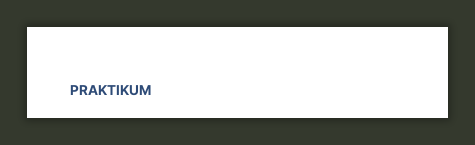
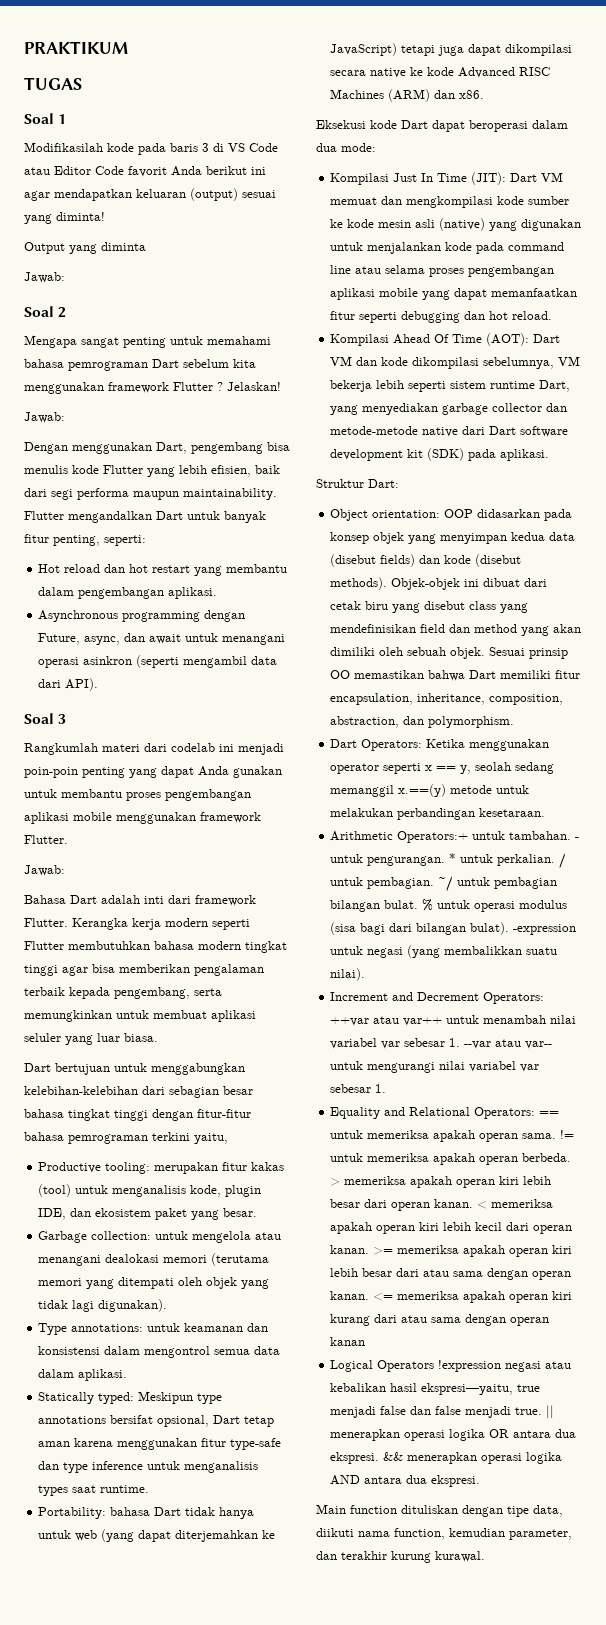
(151, 90) none -> [24,77,82,90] [24,113,67,124] [24,142,278,155] [24,166,266,177] [24,188,276,201] [24,212,105,224] [24,242,146,254] [24,272,65,283] [24,306,67,318] [24,335,271,348] [24,359,256,371] [24,382,281,394] [24,412,65,423] [24,442,290,454] [24,465,280,477] [24,488,277,500] [24,511,266,523] [24,534,146,546] [38,564,288,576] [38,587,218,599] [38,610,246,622] [38,633,286,645] [38,655,278,668] [38,678,99,691] [24,713,67,724] [24,743,284,755] [24,766,282,778] [24,789,251,801] [24,812,261,824] [24,835,68,844] [24,865,65,876] [24,895,256,906] [24,918,250,930] [24,941,287,953] [24,964,264,976] [24,987,222,999] [24,1010,256,1022] [24,1033,158,1045] [24,1063,245,1075] [24,1086,253,1098] [24,1109,251,1121] [24,1132,228,1144] [38,1162,285,1174] [38,1184,262,1197] [38,1208,258,1220] [38,1231,282,1243] [38,1253,270,1266] [38,1277,270,1289] [38,1299,168,1312] [38,1323,269,1335] [38,1346,281,1358] [38,1369,128,1381] [38,1391,223,1404] [38,1415,275,1427] [38,1438,282,1450] [38,1461,259,1473] [38,1485,150,1496] [38,1507,255,1519] [38,1529,276,1542] [330,43,573,56] [330,67,551,78] [330,89,485,102] [316,120,568,132] [316,143,376,152] [330,172,564,185] [330,196,570,208] [330,218,582,231] [330,242,565,254] [330,265,555,277] [330,288,578,300] [330,311,553,323] [330,333,561,346] [330,356,581,369] [330,380,571,392] [330,403,568,415] [330,426,569,437] [330,448,550,461] [316,479,399,488] [330,509,573,521] [330,532,576,544] [330,554,522,567] [330,577,548,590] [330,601,529,613] [330,624,582,636] [330,647,569,659] [330,670,581,681] [330,693,564,705] [330,716,515,728] [330,739,550,751] [330,762,555,774] [330,784,530,797] [330,808,546,820] [330,831,580,843] [330,853,567,869] [330,876,558,892] [330,899,568,912] [330,922,577,935] [330,945,558,958] [330,968,366,981] [330,992,545,1004] [330,1015,577,1026] [330,1038,553,1049] [330,1061,540,1073] [330,1084,387,1093] [330,1107,560,1119] [330,1130,575,1142] [330,1153,572,1165] [330,1176,552,1188] [330,1199,554,1211] [330,1222,573,1234] [330,1245,573,1257] [330,1268,572,1280] [330,1291,573,1303] [330,1314,550,1326] [330,1337,366,1346] [330,1360,572,1372] [330,1383,541,1395] [330,1405,555,1419] [330,1429,577,1441] [330,1452,563,1464] [330,1475,481,1487] [316,1504,563,1517] [316,1528,572,1540] [316,1551,485,1563] // TUGAS // Soal 1 // Modifikasilah kode pada baris 3 di VS Code atau Editor Code favorit Anda berikut ini agar mendapatkan keluaran (output) sesuai yang diminta! // Output yang diminta // Jawab: // Soal 2 // Mengapa sangat penting untuk memahami bahasa pemrograman Dart sebelum kita menggunakan framework Flutter ? Jelaskan! // Jawab: // Dengan menggunakan Dart, pengembang bisa menulis kode Flutter yang lebih efisien, baik dari segi performa maupun maintainability. Flutter mengandalkan Dart untuk banyak fitur penting, seperti: // Hot reload dan hot restart yang membantu dalam pengembangan aplikasi. // Asynchronous programming dengan Future, async, dan await untuk menangani operasi asinkron (seperti mengambil data dari API). // Soal 3 // Rangkumlah materi dari codelab ini menjadi poin-poin penting yang dapat Anda gunakan untuk membantu proses pengembangan aplikasi mobile menggunakan framework Flutter. // Jawab: // Bahasa Dart adalah inti dari framework Flutter. Kerangka kerja modern seperti Flutter membutuhkan bahasa modern tingkat tinggi agar bisa memberikan pengalaman terbaik kepada pengembang, serta memungkinkan untuk membuat aplikasi seluler yang luar biasa. // Dart bertujuan untuk menggabungkan kelebihan-kelebihan dari sebagian besar bahasa tingkat tinggi dengan fitur-fitur bahasa pemrograman terkini yaitu, // Productive tooling: merupakan fitur kakas (tool) untuk menganalisis kode, plugin IDE, dan ekosistem paket yang besar. // Garbage collection: untuk mengelola atau menangani dealokasi memori (terutama memori yang ditempati oleh objek yang tidak lagi digunakan). // Type annotations: untuk keamanan dan konsistensi dalam mengontrol semua data dalam aplikasi. // Statically typed: Meskipun type annotations bersifat opsional, Dart tetap aman karena menggunakan fitur type-safe dan type inference untuk menganalisis types saat runtime. // Portability: bahasa Dart tidak hanya untuk web (yang dapat diterjemahkan ke JavaScript) tetapi juga dapat dikompilasi secara native ke kode Advanced RISC Machines (ARM) dan x86. // Eksekusi kode Dart dapat beroperasi dalam dua mode: // Kompilasi Just In Time (JIT): Dart VM memuat dan mengkompilasi kode sumber ke kode mesin asli (native) yang digunakan untuk menjalankan kode pada command line atau selama proses pengembangan aplikasi mobile yang dapat memanfaatkan fitur seperti debugging dan hot reload. // Kompilasi Ahead Of Time (AOT): Dart VM dan kode dikompilasi sebelumnya, VM bekerja lebih seperti sistem runtime Dart, yang menyediakan garbage collector dan metode-metode native dari Dart software development kit (SDK) pada aplikasi. // Struktur Dart: // Object orientation: OOP didasarkan pada konsep objek yang menyimpan kedua data (disebut fields) dan kode (disebut methods). Objek-objek ini dibuat dari cetak biru yang disebut class yang mendefinisikan field dan method yang akan dimiliki oleh sebuah objek. Sesuai prinsip OO memastikan bahwa Dart memiliki fitur encapsulation, inheritance, composition, abstraction, dan polymorphism. // Dart Operators: Ketika menggunakan operator seperti x == y, seolah sedang memanggil x.==(y) metode untuk melakukan perbandingan kesetaraan. // Arithmetic Operators:+ untuk tambahan. - untuk pengurangan. * untuk perkalian. / untuk pembagian. ~/ untuk pembagian bilangan bulat. % untuk operasi modulus (sisa bagi dari bilangan bulat). -expression untuk negasi (yang membalikkan suatu nilai). // Increment and Decrement Operators: ++var atau var++ untuk menambah nilai variabel var sebesar 1. --var atau var-- untuk mengurangi nilai variabel var sebesar 1. // Equality and Relational Operators: == untuk memeriksa apakah operan sama. != untuk memeriksa apakah operan berbeda. > memeriksa apakah operan kiri lebih besar dari operan kanan. < memeriksa apakah operan kiri lebih kecil dari operan kanan. >= memeriksa apakah operan kiri lebih besar dari atau sama dengan operan kanan. <= memeriksa apakah operan kiri kurang dari atau sama dengan operan kanan // Logical Operators !expression negasi atau kebalikan hasil ekspresi—yaitu, true menjadi false dan false menjadi true. || menerapkan operasi logika OR antara dua ekspresi. && menerapkan operasi logika AND antara dua ekspresi. // Main function dituliskan dengan tipe data, diikuti nama function, kemudian parameter, dan terakhir kurung kurawal.

